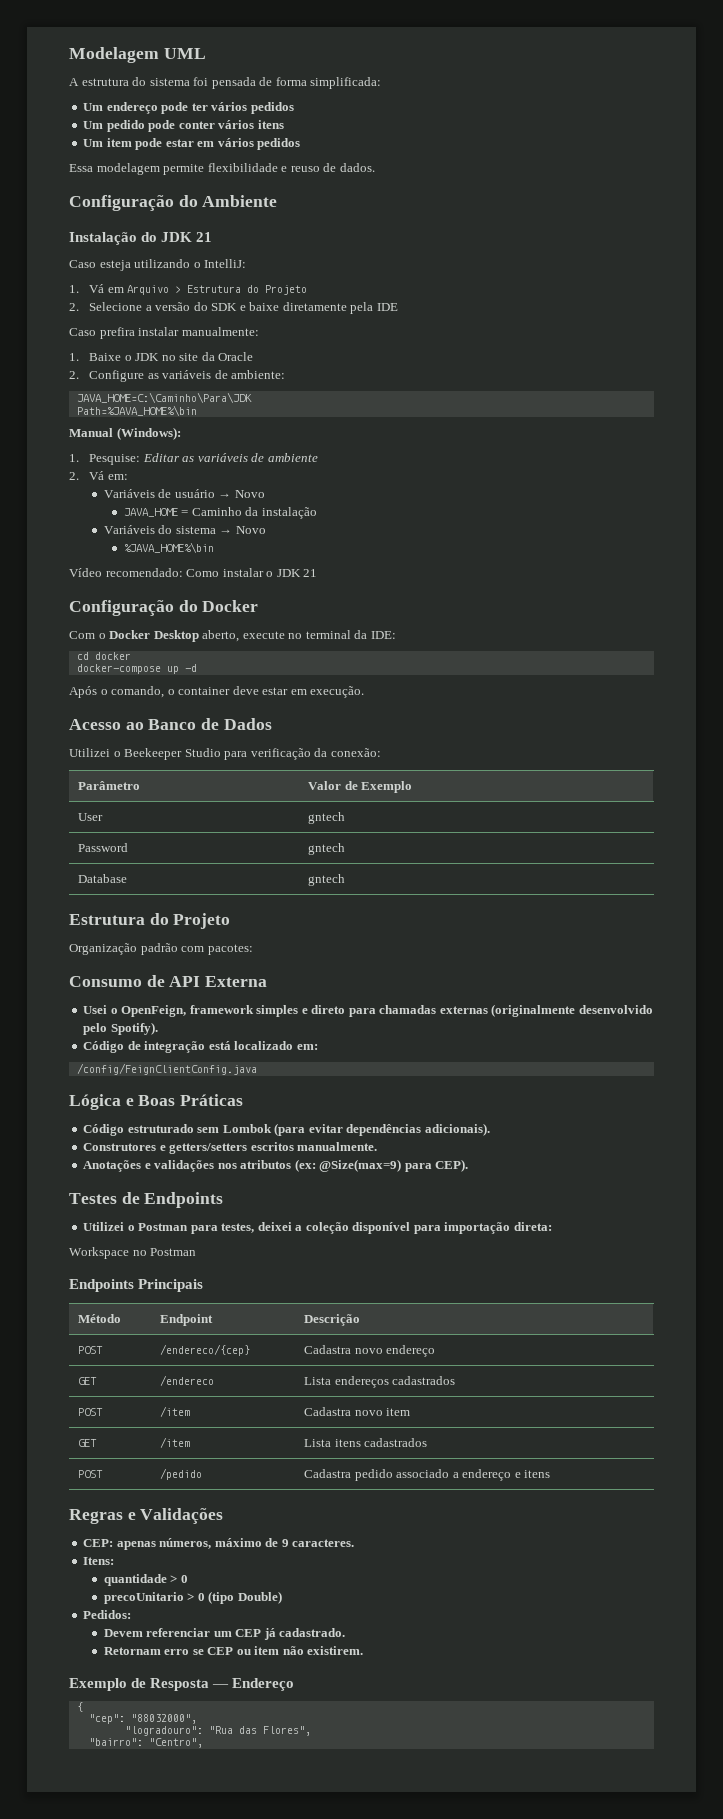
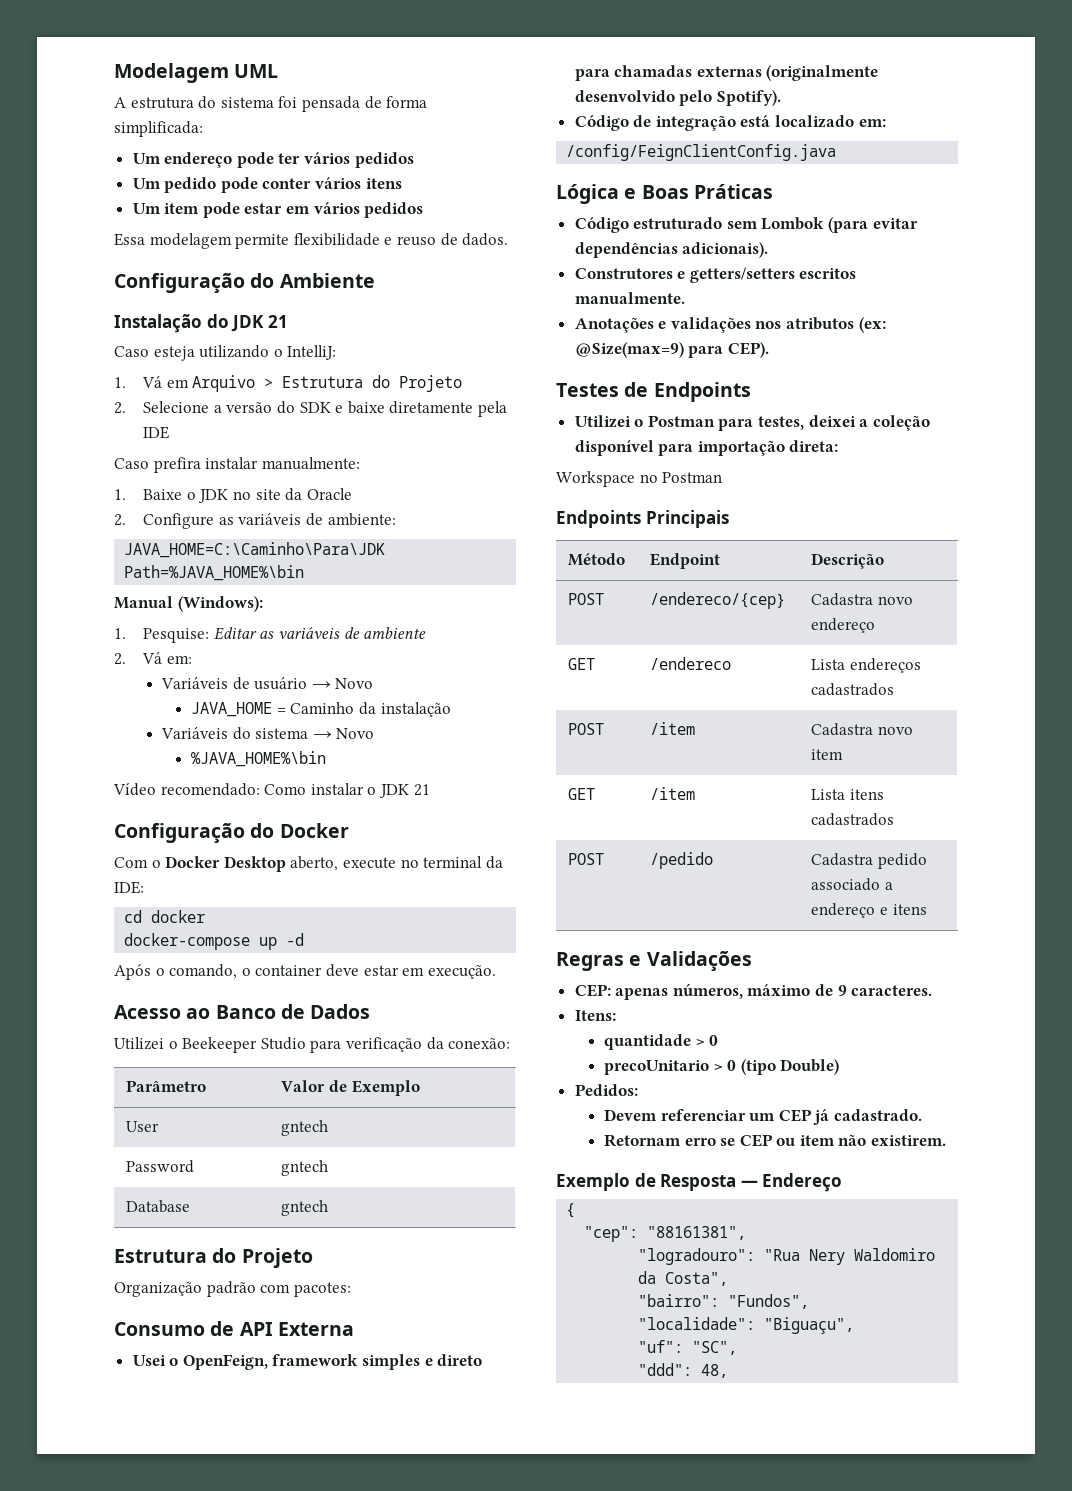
[130,1714,197,1724] "88032000", -> [647,1226,747,1240] "88161381",
[238,1726,311,1736] [88,1738,203,1748] das Flores", // "bairro": "Centro", -> [809,1248,936,1265] [638,1271,729,1286] [638,1294,810,1309] [638,1317,855,1334] [638,1340,738,1355] [638,1363,729,1378] Nery Waldomiro da Costa", // "bairro": "Fundos", // "localidade": "Biguaçu", // "uf": "SC", // "ddd": 48,

